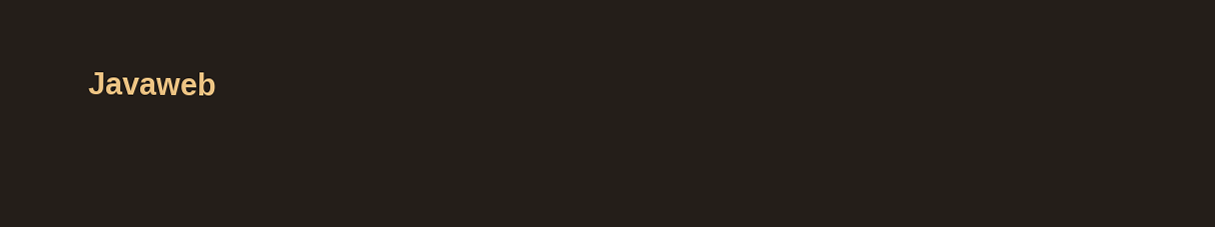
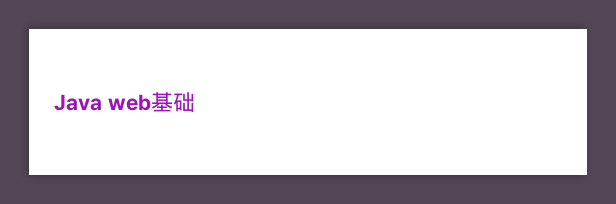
[88,71,217,96] Javaweb -> [54,92,195,112] Java web基础

